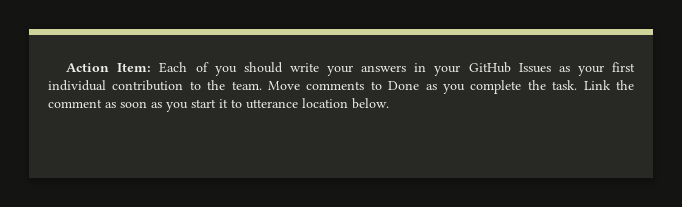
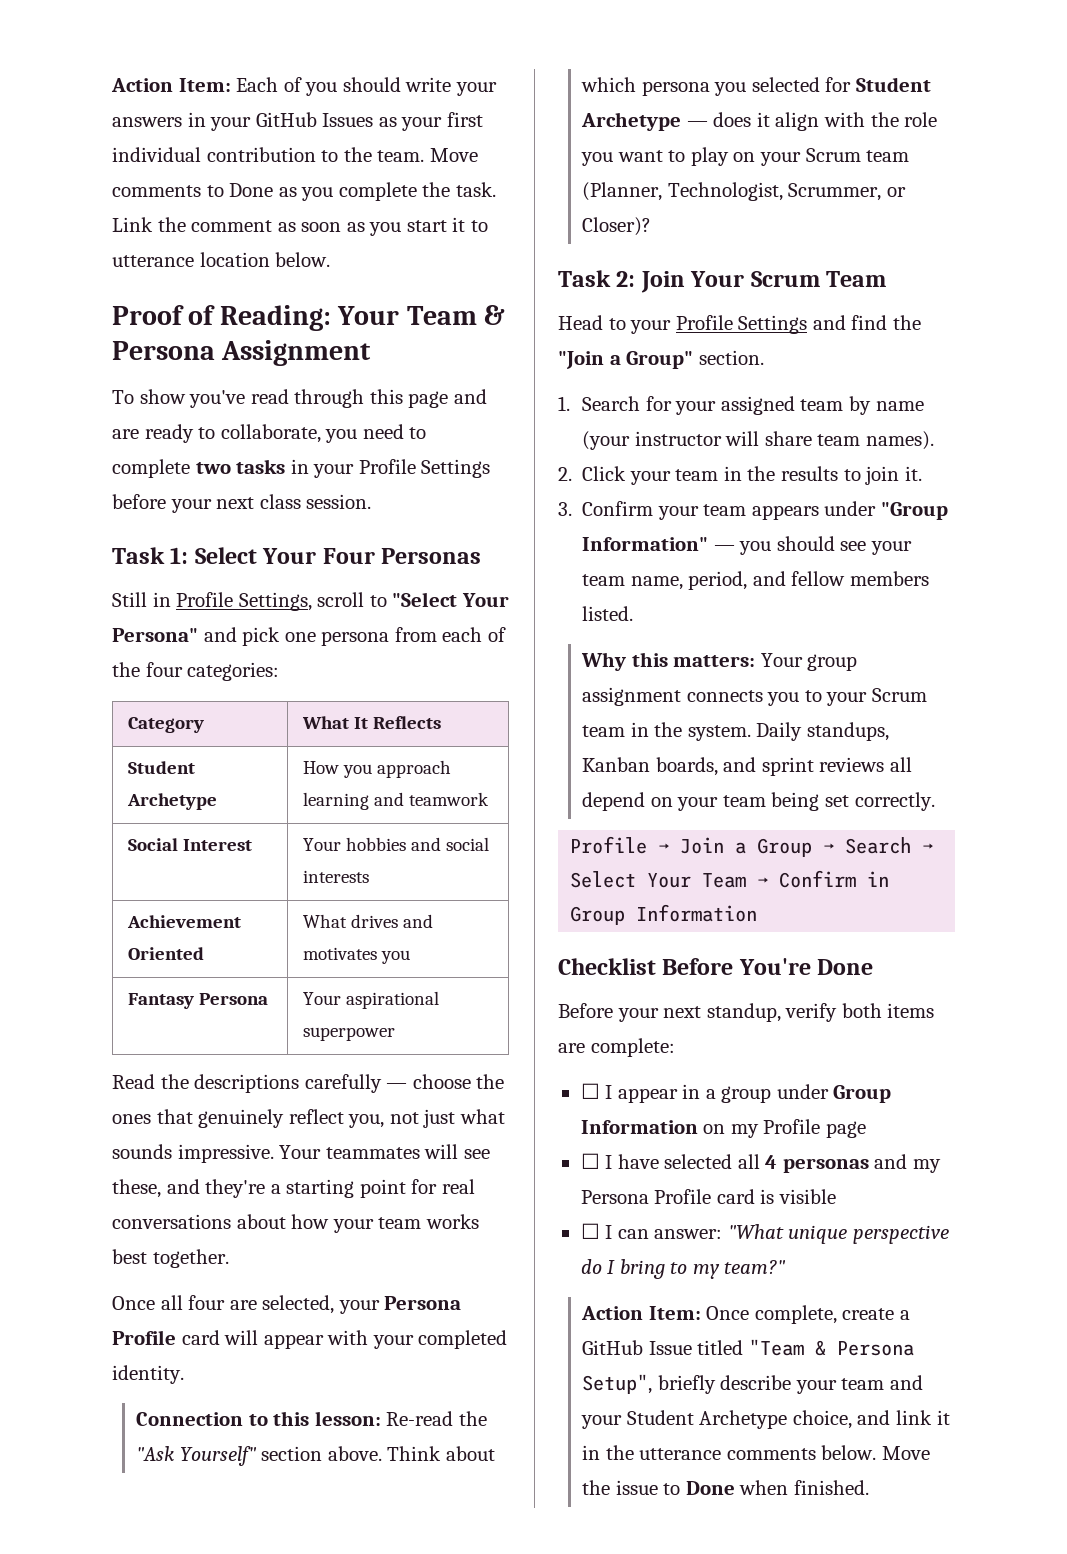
(389, 103) none -> [112,305,506,331] [112,340,372,366] [112,389,487,408] [112,424,427,443] [112,459,491,478] [112,494,372,513] [112,547,482,564] [112,592,509,611] [112,627,506,646] [112,662,280,681] [128,717,205,733] [302,716,442,729] [128,761,196,774] [127,793,218,810] [303,760,452,778] [303,792,490,810] [128,838,253,851] [303,837,490,851] [303,870,370,883] [127,915,242,928] [128,947,205,960] [303,914,434,928] [303,947,411,964] [128,993,269,1009] [303,991,440,1009] [303,1027,396,1041] [112,1074,505,1093] [112,1109,505,1128] [112,1144,490,1163] [112,1179,475,1198] [112,1214,479,1233] [112,1249,229,1268] [112,1295,462,1314] [112,1330,508,1349] [112,1365,184,1384] [136,1411,487,1426] [136,1446,495,1466] [581,77,931,96] [581,112,938,131] [581,147,910,166] [582,182,906,201] [582,217,652,236] [558,270,887,293] [558,315,921,334] [558,350,764,369] [558,396,924,415] [582,431,934,450] [558,466,922,485] [558,501,948,520] [582,536,912,555] [582,571,929,590] [582,606,634,621] [581,652,858,671] [582,687,927,706] [582,722,889,741] [582,757,912,776] [582,792,935,811] [570,836,934,857] [570,870,890,888] [570,904,758,925] [558,958,874,975] [558,1003,935,1022] [558,1038,675,1057] [580,1083,892,1103] [580,1119,866,1138] [580,1153,941,1173] [580,1189,836,1204] [580,1223,949,1244] [580,1259,787,1279] [581,1305,910,1324] [582,1339,914,1356] [582,1374,923,1394] [581,1410,950,1429] [582,1445,930,1460] [582,1480,869,1495] // Proof of Reading: Your Team & Persona Assignment // To show you've read through this page and are ready to collaborate, you need to complete two tasks in your Profile Settings before your next class session. // Task 1: Select Your Four Personas // Still in Profile Settings, scroll to "Select Your Persona" and pick one persona from each of the four categories: // Category | What It Reflects // Student Archetype | How you approach learning and teamwork // Social Interest | Your hobbies and social interests // Achievement Oriented | What drives and motivates you // Fantasy Persona | Your aspirational superpower // Read the descriptions carefully — choose the ones that genuinely reflect you, not just what sounds impressive. Your teammates will see these, and they're a starting point for real conversations about how your team works best together. // Once all four are selected, your Persona Profile card will appear with your completed identity. // Connection to this lesson: Re-read the "Ask Yourself" section above. Think about which persona you selected for Student Archetype — does it align with the role you want to play on your Scrum team (Planner, Technologist, Scrummer, or Closer)? // Task 2: Join Your Scrum Team // Head to your Profile Settings and find the "Join a Group" section. // 1. Search for your assigned team by name (your instructor will share team names). // 2. Click your team in the results to join it. // 3. Confirm your team appears under "Group Information" — you should see your team name, period, and fellow members listed. // Why this matters: Your group assignment connects you to your Scrum team in the system. Daily standups, Kanban boards, and sprint reviews all depend on your team being set correctly. // Profile → Join a Group → Search → Select Your Team → Confirm in Group Information // Checklist Before You're Done // Before your next standup, verify both items are complete: // ☐ I appear in a group under Group Information on my Profile page // ☐ I have selected all 4 personas and my Persona Profile card is visible // ☐ I can answer: "What unique perspective do I bring to my team?" // Action Item: Once complete, create a GitHub Issue titled "Team & Persona Setup", briefly describe your team and your Student Archetype choice, and link it in the utterance comments below. Move the issue to Done when finished.

